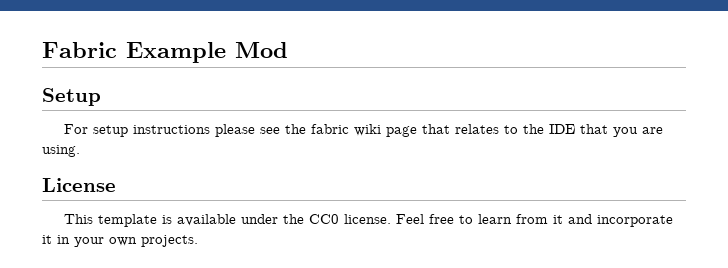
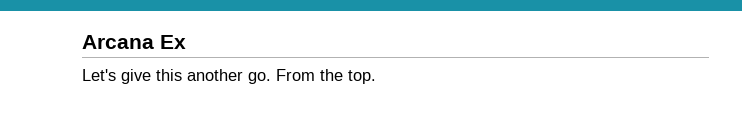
[42,42,288,63] [42,88,101,106] [63,124,663,137] [42,145,80,157] [42,178,116,192] [63,214,673,227] [42,235,198,247] Fabric Example Mod // Setup // For setup instructions please see the fabric wiki page that relates to the IDE that you are using. // License // This template is available under the CC0 license. Feel free to learn from it and incorporate it in your own projects. -> [82,35,186,49] [82,69,376,84] Arcana Ex // Let's give this another go. From the top.

